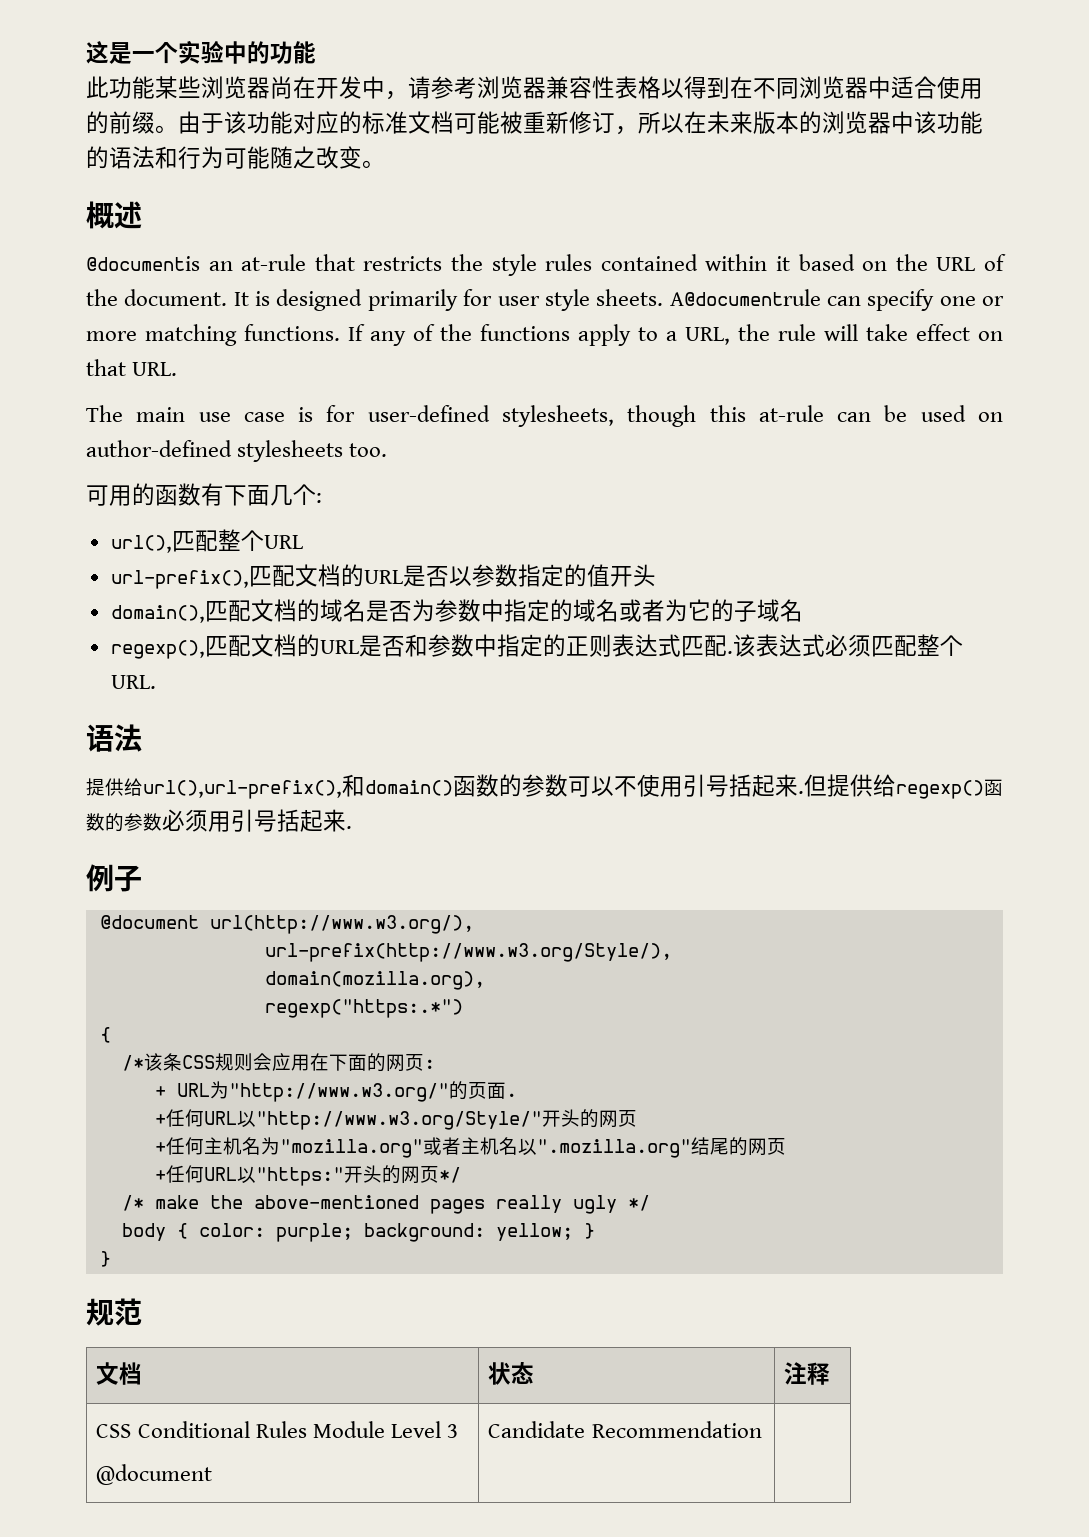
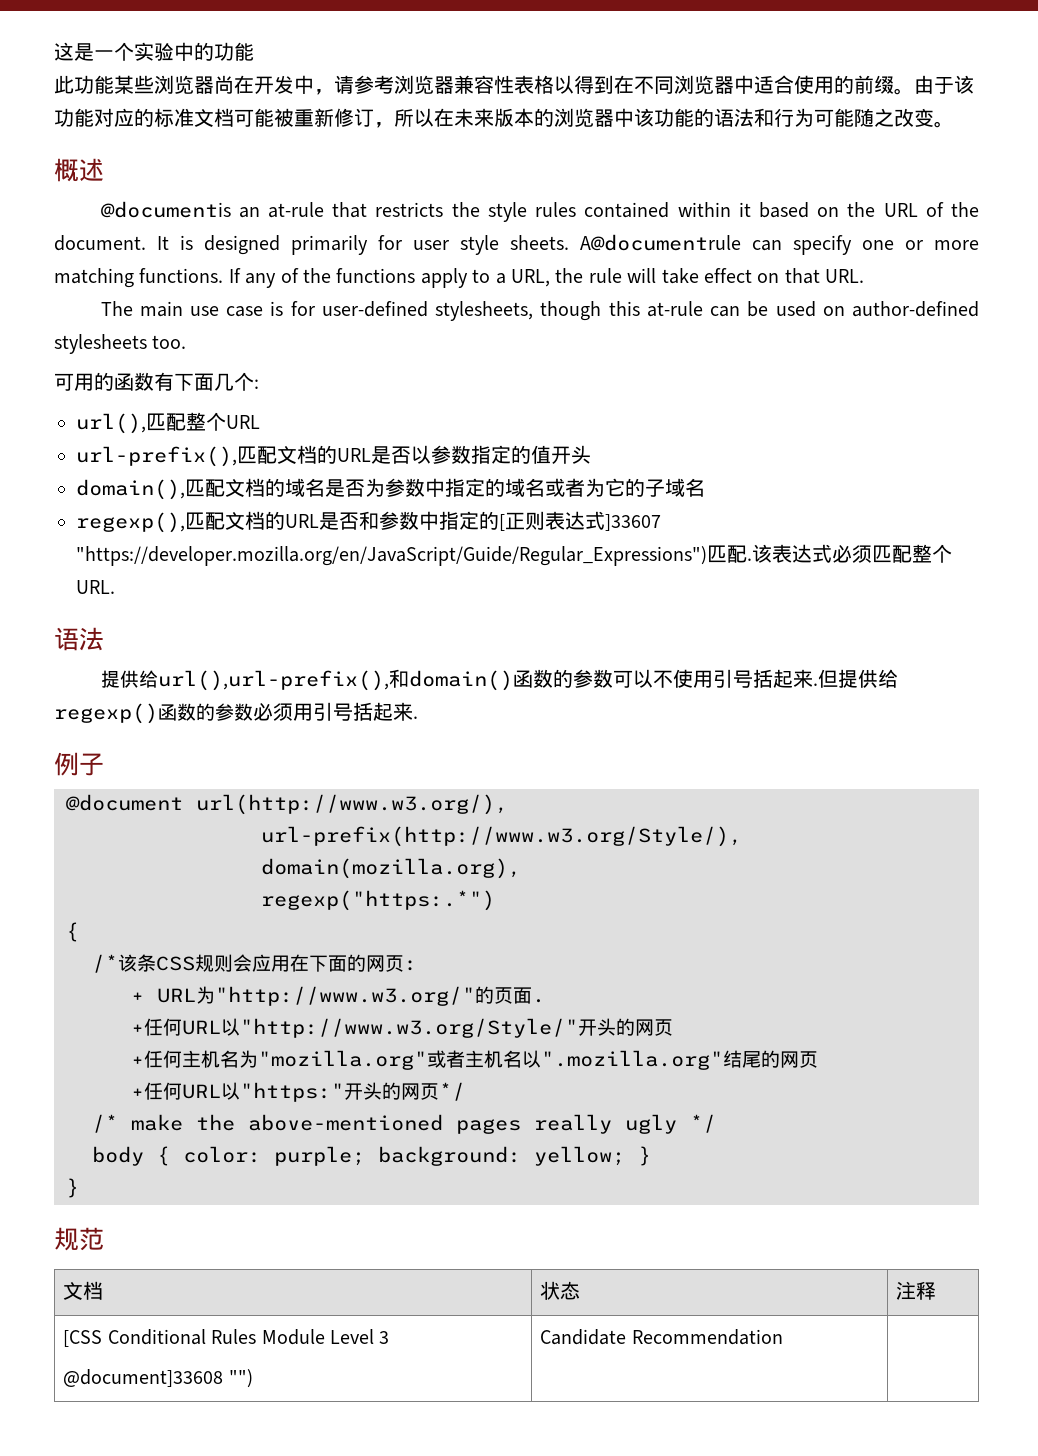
(566, 645) none -> [499,514,505,531] [
(681, 645) none -> [605,514,661,531] [76,546,707,566] ]33607 "https://developer.mozilla.org/en/JavaScript/Guide/Regular_Expressions")
[96,1424,132,1438] CSS -> [63,1330,103,1347] [CSS
[96,1464,213,1485] @document -> [63,1369,253,1388] @document]33608 "")

